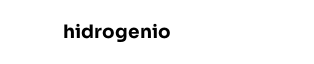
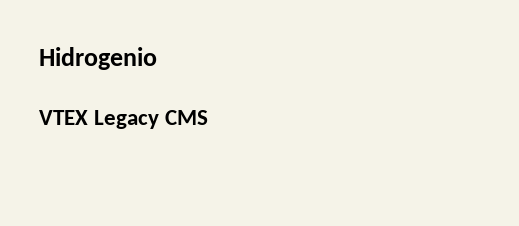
[63,23,171,43] hidrogenio -> [39,47,157,70] [39,110,209,129] Hidrogenio // VTEX Legacy CMS

